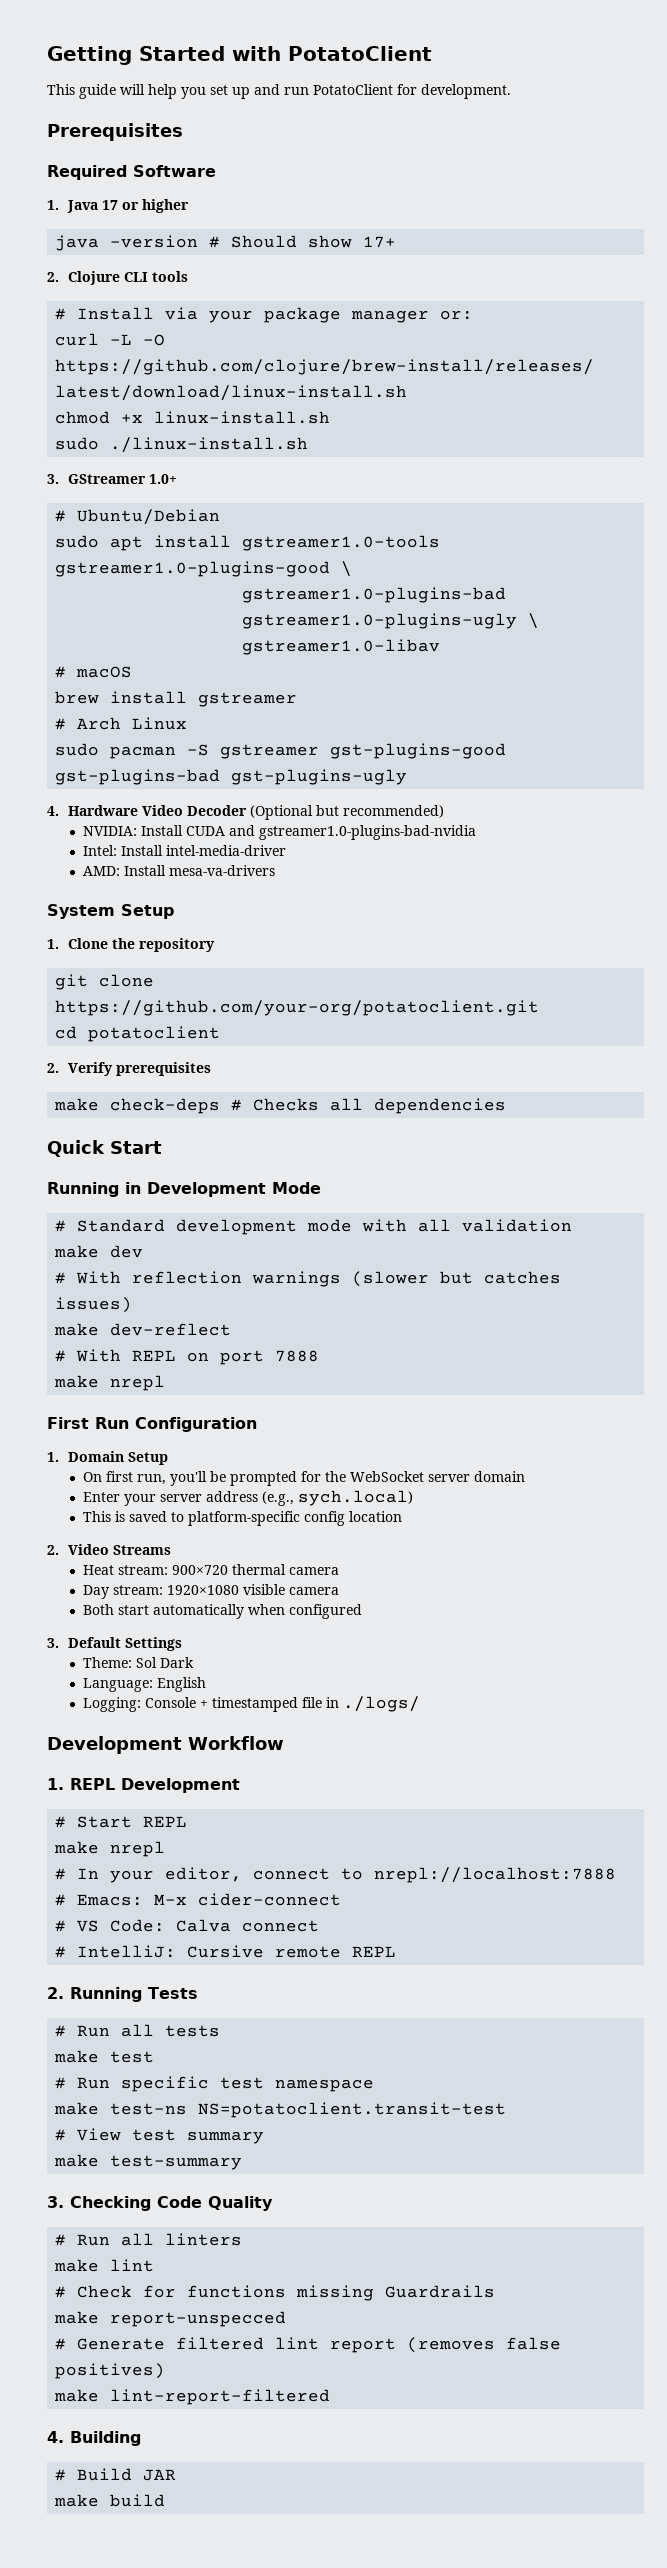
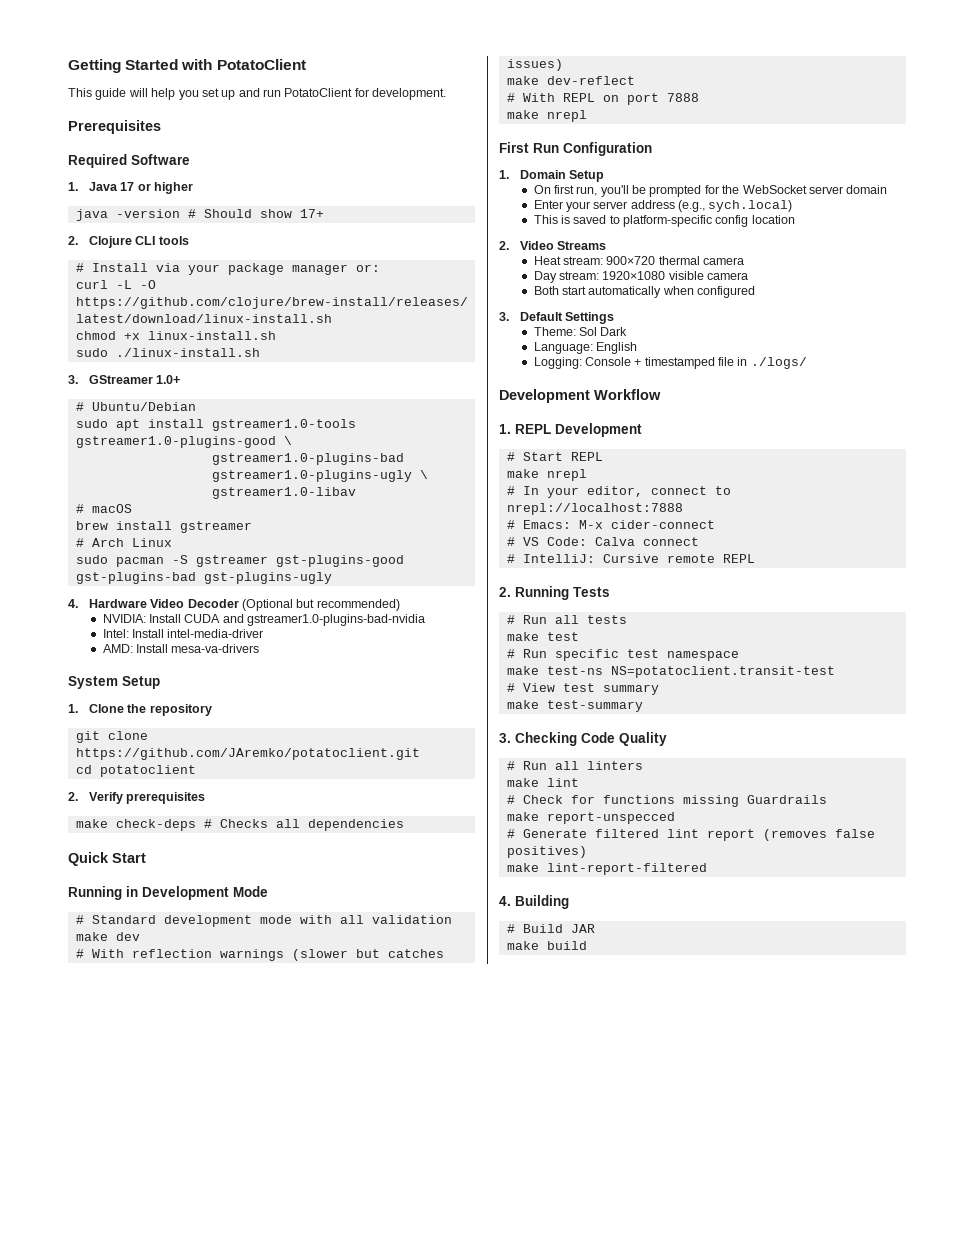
[55,1000,540,1016] https://github.com/your-org/potatoclient.git -> [75,748,420,760] https://github.com/JAremko/potatoclient.git

